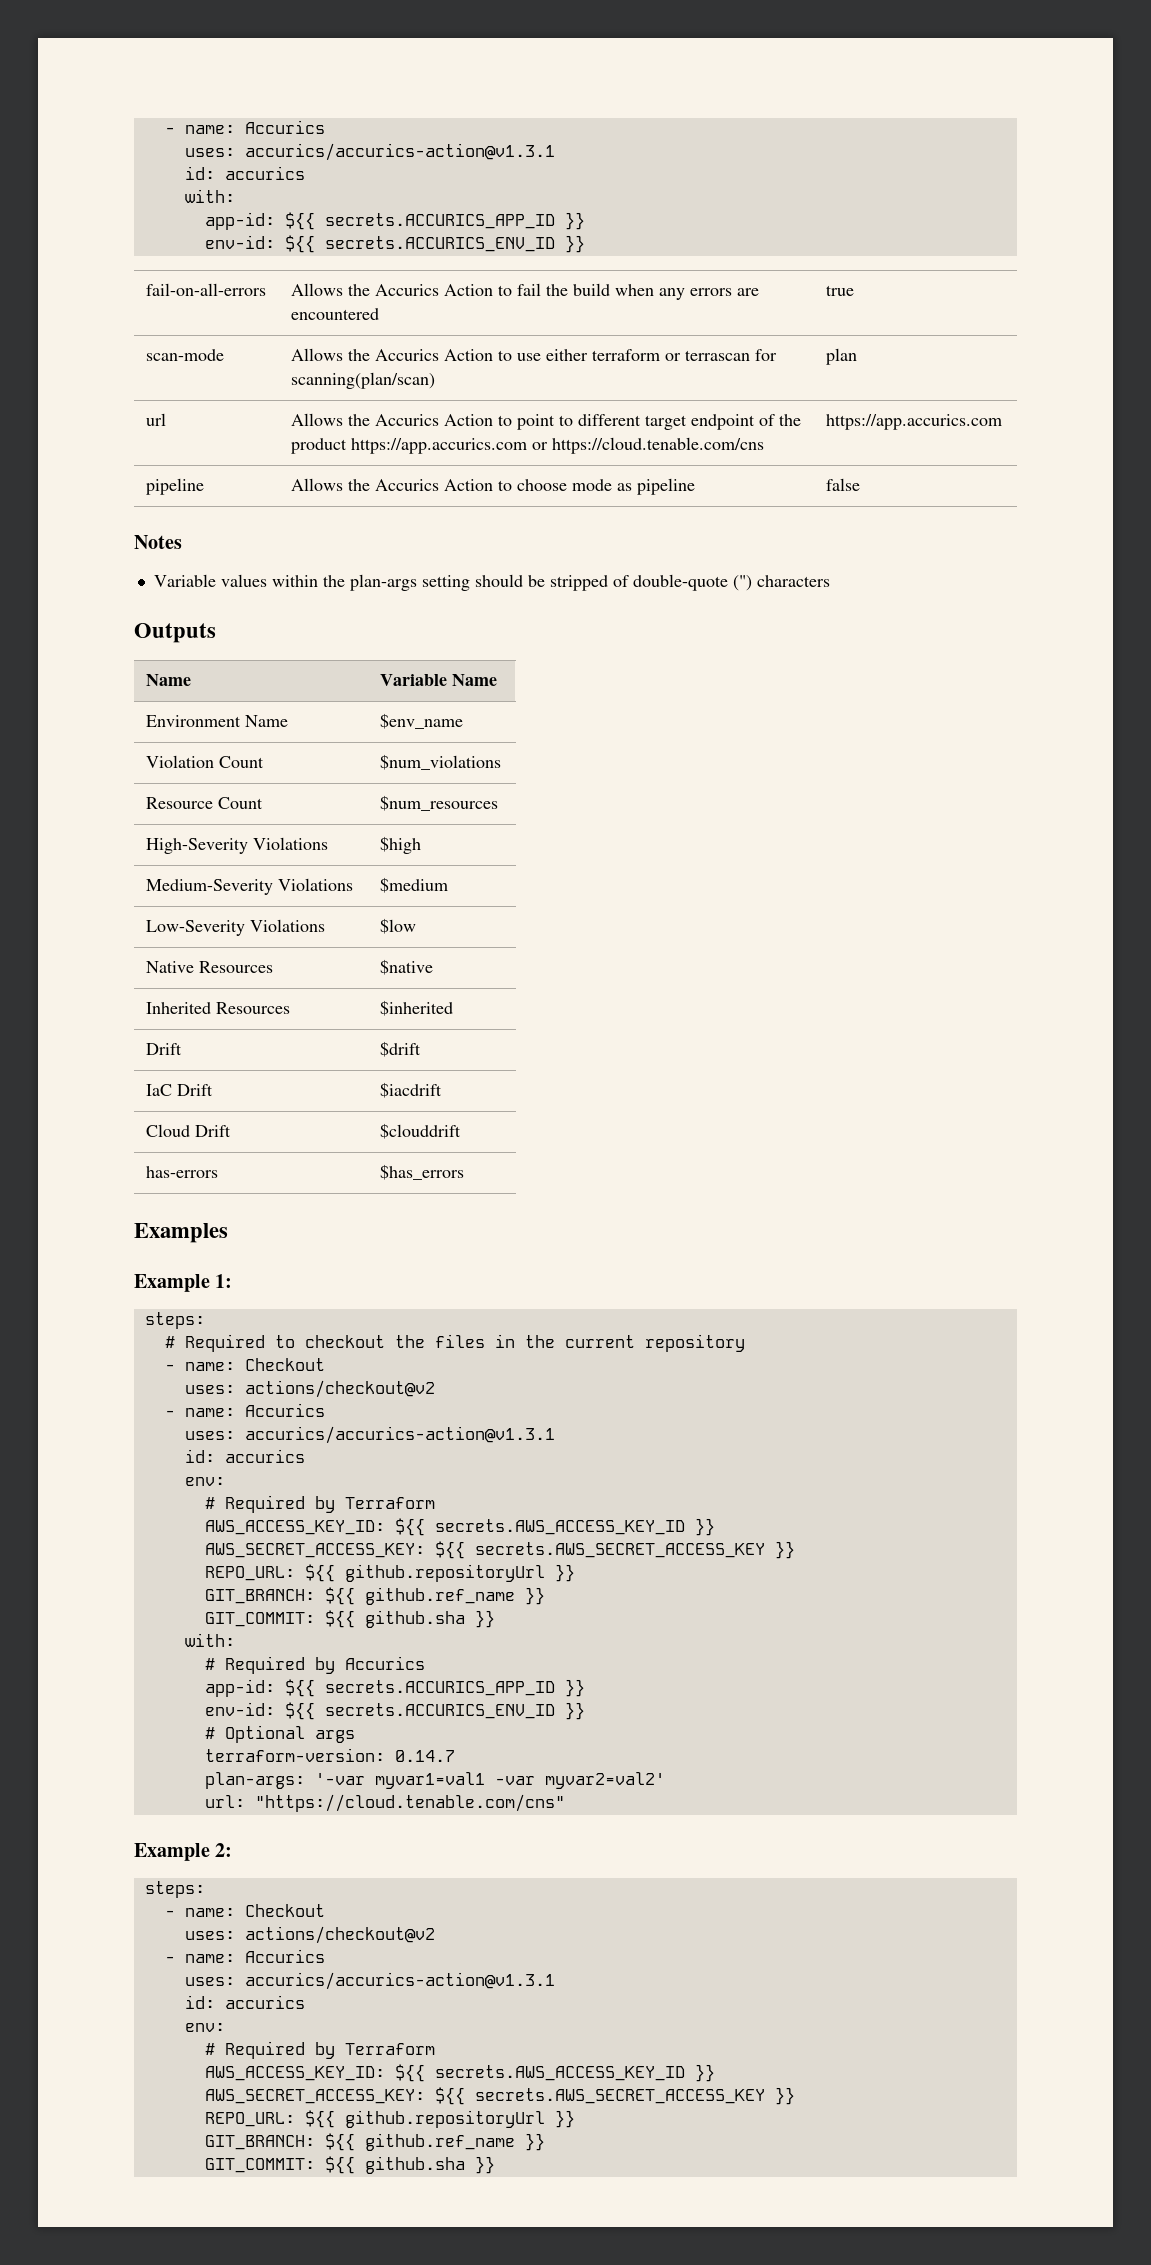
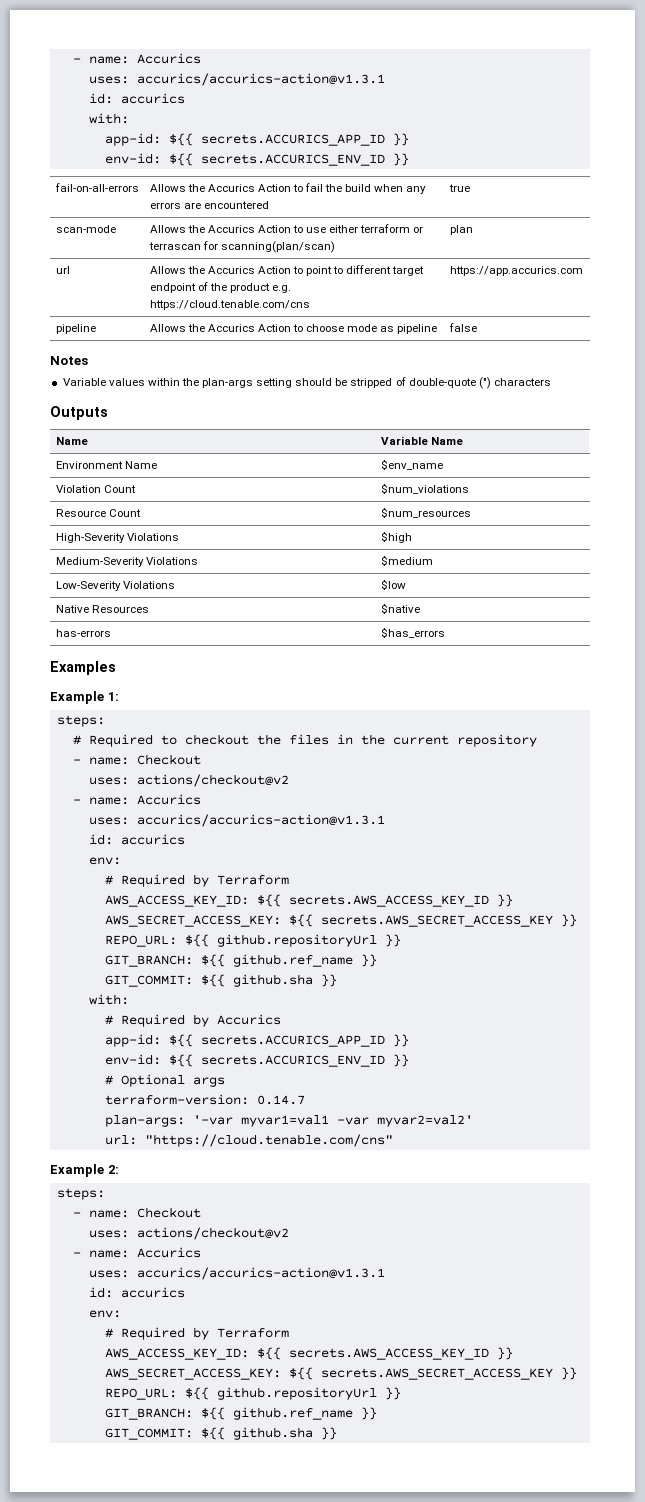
[351,438,549,454] https://app.accurics.com or -> [271,285,291,293] e.g.
[146,1002,291,1014] [380,1000,454,1016] [146,1043,183,1055] [380,1041,422,1057] [146,1084,214,1096] [380,1082,443,1098] [146,1124,232,1137] [380,1123,462,1139] // Inherited Resources | $inherited // Drift | $drift // IaC Drift | $iacdrift // Cloud Drift | $clouddrift -> (420, 608) none

